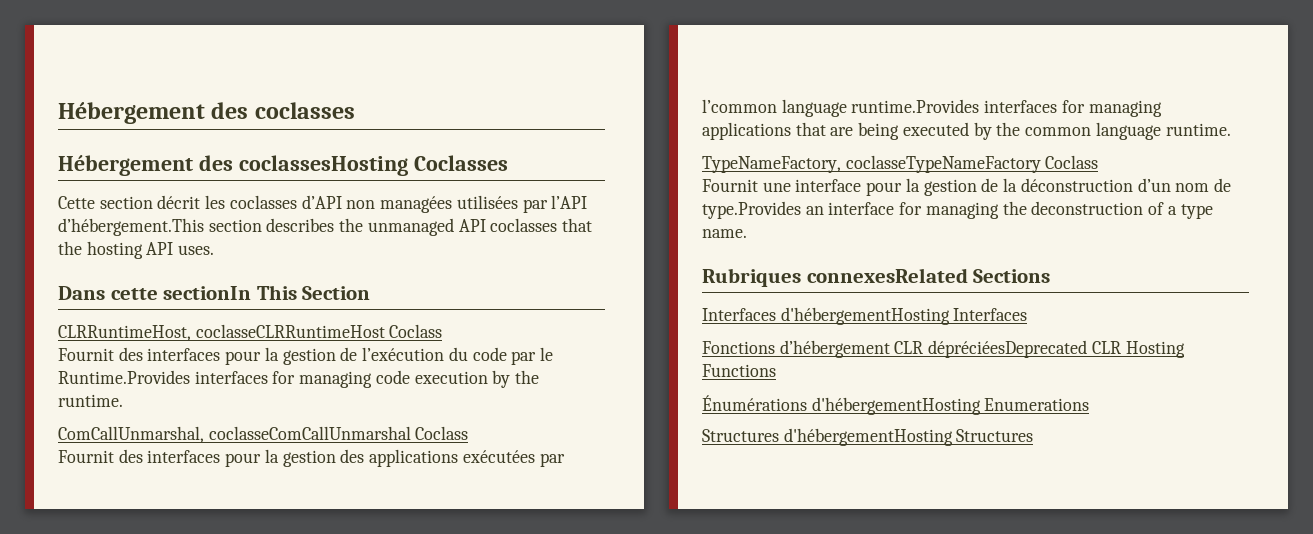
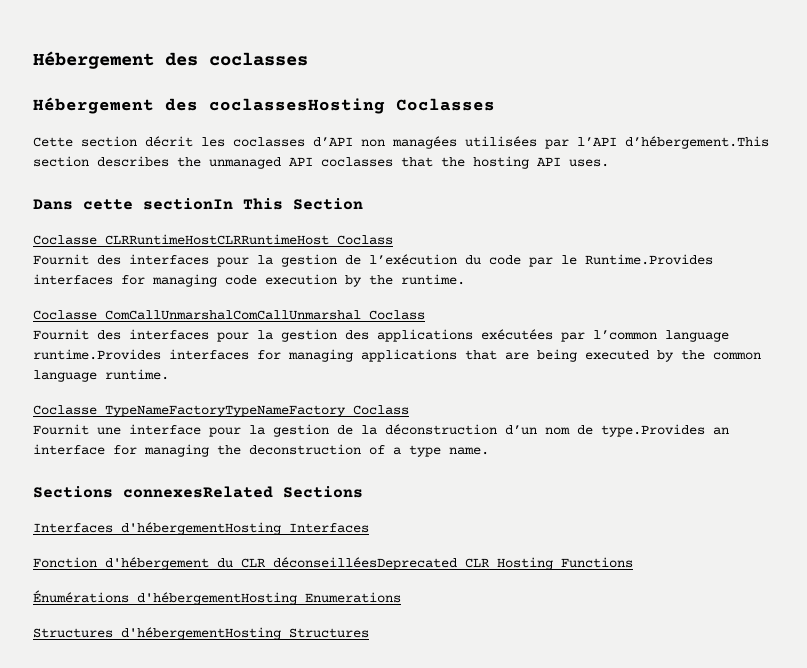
[58,324,385,341] CLRRuntimeHost, coclasseCLRRuntimeHost -> [33,234,329,245] Coclasse CLRRuntimeHostCLRRuntimeHost
[58,426,411,443] ComCallUnmarshal, coclasseComCallUnmarshal -> [33,310,361,320] Coclasse ComCallUnmarshalComCallUnmarshal
[702,155,1041,173] TypeNameFactory, coclasseTypeNameFactory -> [33,405,346,417] Coclasse TypeNameFactoryTypeNameFactory
[702,268,801,287] Rubriques -> [33,486,113,498] Sections
[702,340,1088,358] Fonctions d’hébergement CLR dépréciéesDeprecated -> [33,557,457,570] Fonction d'hébergement du CLR déconseilléesDeprecated

